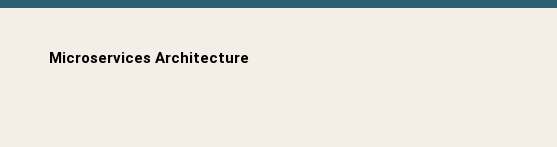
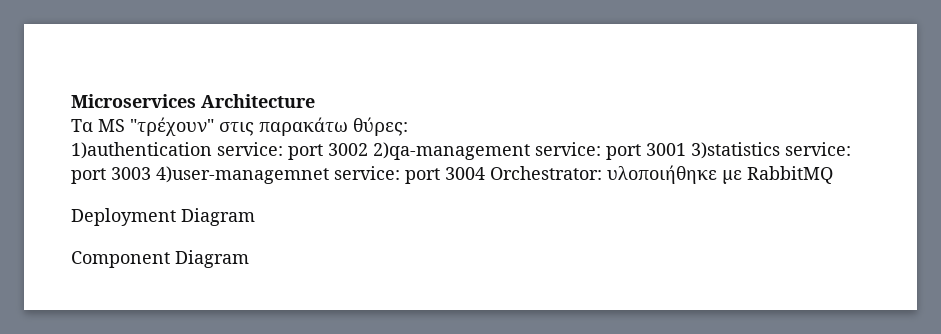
(250, 57) none -> [71,117,408,136] [71,142,851,160] [71,165,833,184] [71,208,255,226] [71,250,249,268] // Tα MS "τρέχουν" στις παρακάτω θύρες: // 1)authentication service: port 3002 2)qa-management service: port 3001 3)statistics service: port 3003 4)user-managemnet service: port 3004 Orchestrator: υλοποιήθηκε με RabbitMQ // Deployment Diagram // Component Diagram

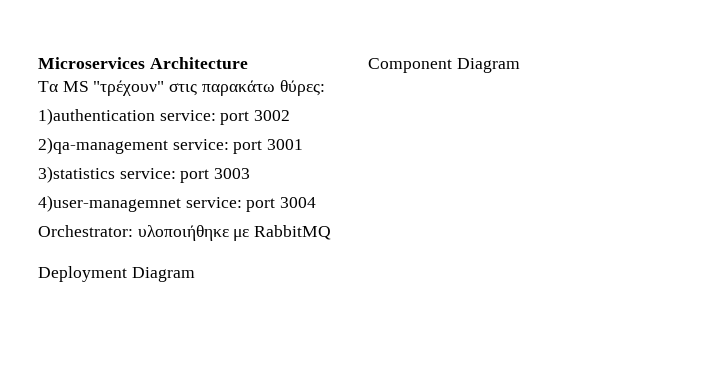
(368, 149) none -> (291, 115) //
(686, 149) none -> (304, 144) //
(151, 173) none -> (251, 173) //
(485, 173) none -> (317, 202) //

